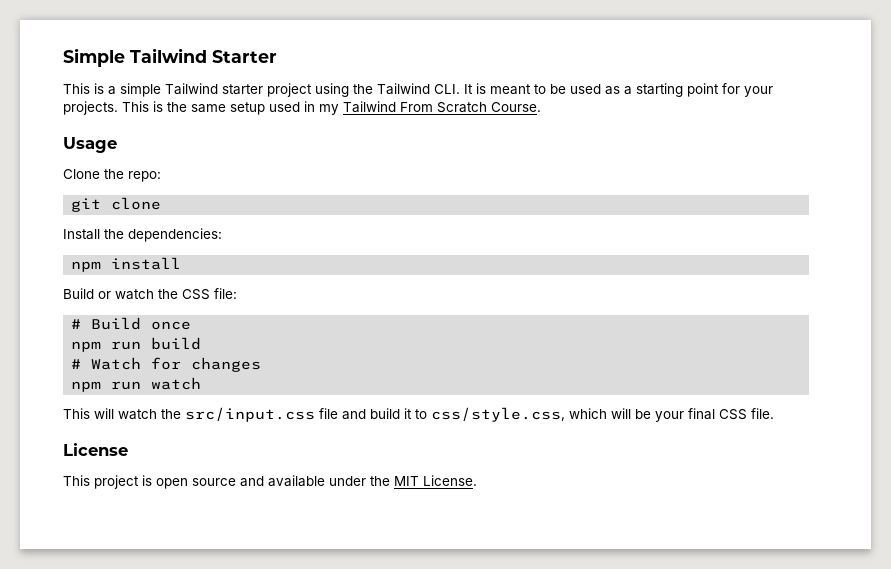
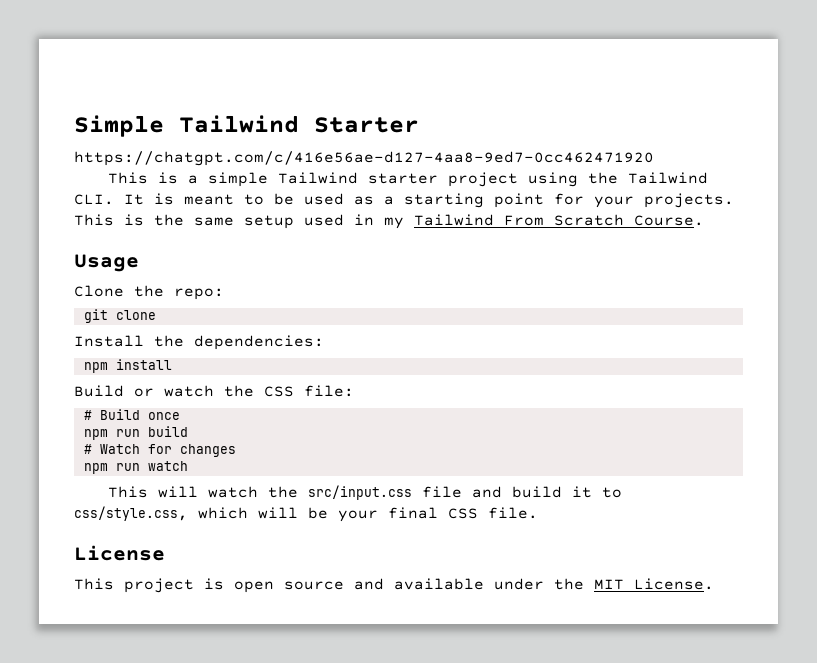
(277, 56) none -> [74,151,654,166] // https://chatgpt.com/c/416e56ae-d127-4aa8-9ed7-0cc462471920

